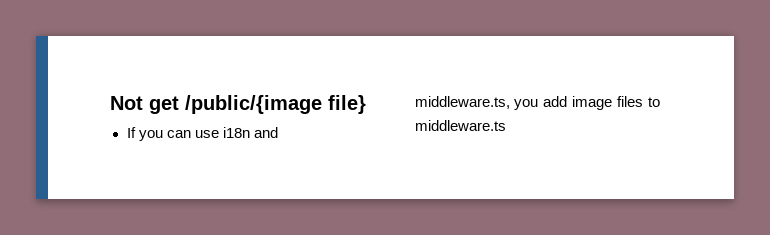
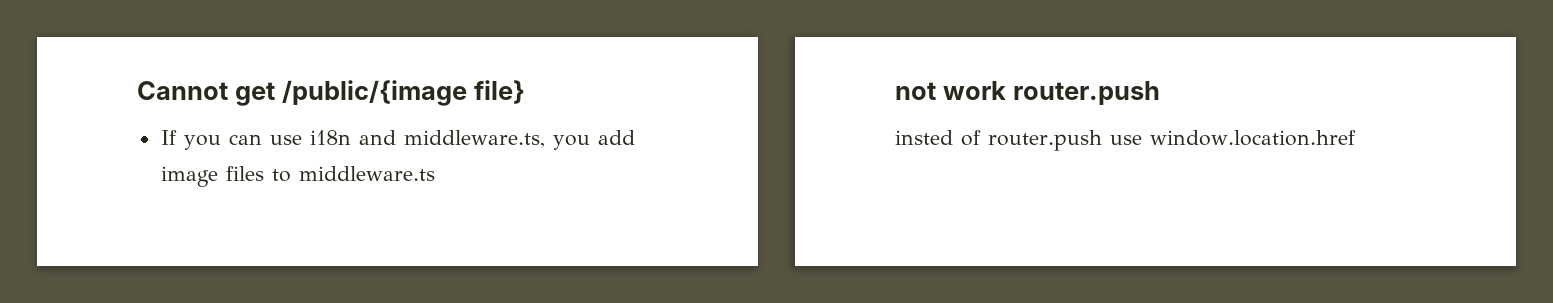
[110,96,143,110] Not -> [137,81,228,100] Cannot
(506, 125) none -> [895,81,1160,105] [895,130,1356,151] // not work router.push // insted of router.push use window.location.href

